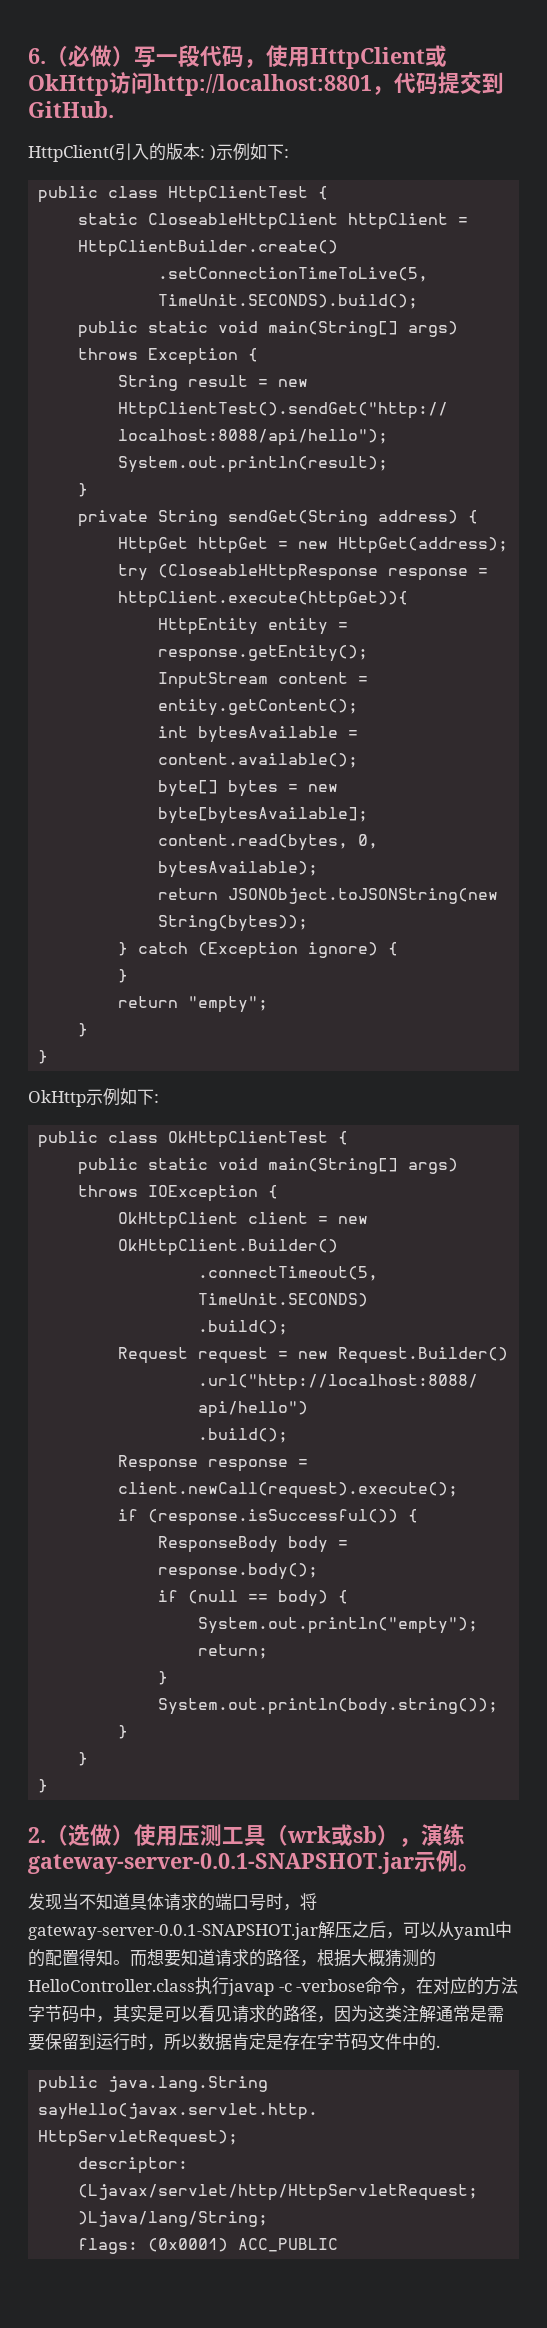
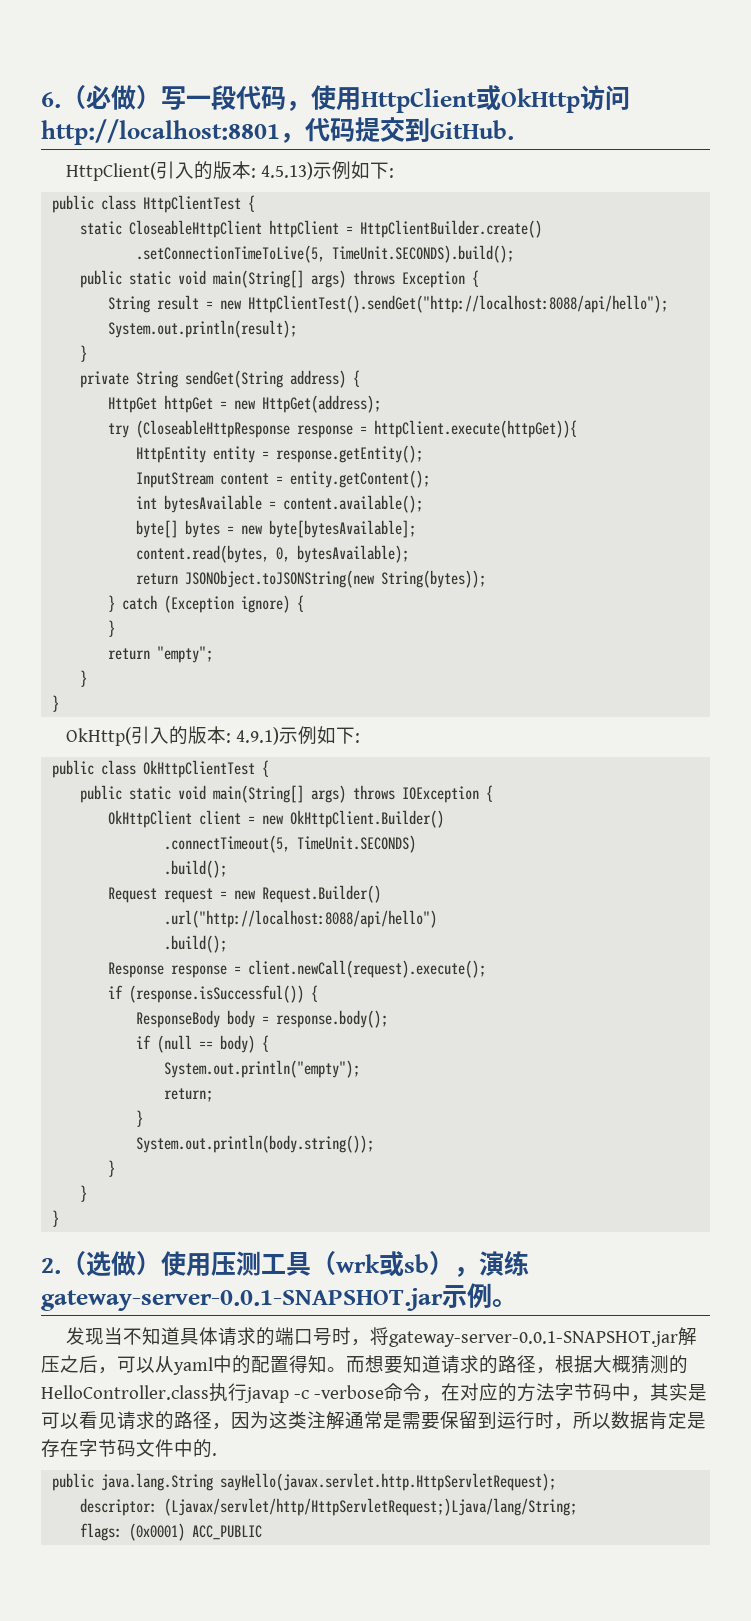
[209,145,216,161] ) -> [260,162,313,180] 4.5.13)
[28,1090,86,1107] OkHttp -> [65,726,279,746] OkHttp(引入的版本: 4.9.1)

